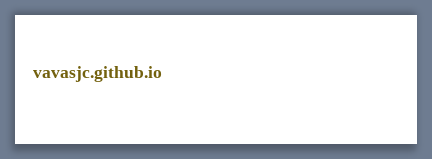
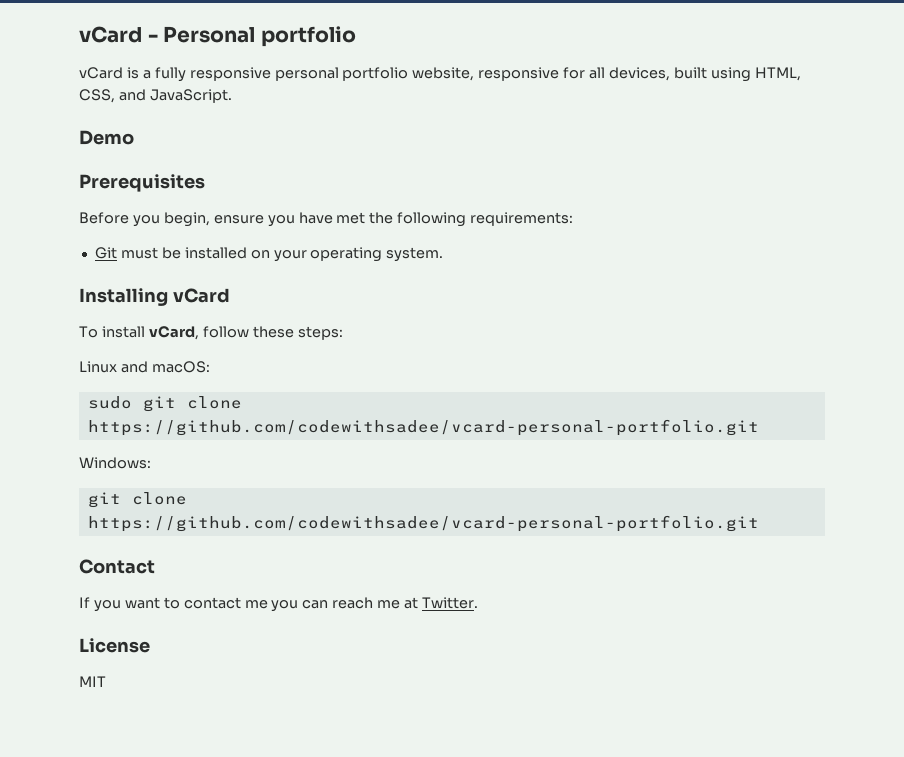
[33,66,162,82] vavasjc.github.io -> [79,26,356,47] [79,67,801,82] [79,89,232,103] [79,130,134,145] [79,174,205,192] [79,212,574,227] [94,247,444,262] [79,288,230,306] [79,326,343,340] [79,361,210,373] [87,396,242,412] [87,419,759,436] [79,457,151,469] [87,492,187,508] [87,515,759,532] [79,559,155,574] [79,597,479,612] [79,638,150,653] [79,676,106,687] vCard - Personal portfolio // vCard is a fully responsive personal portfolio website, responsive for all devices, built using HTML, CSS, and JavaScript. // Demo // Prerequisites // Before you begin, ensure you have met the following requirements: // Git must be installed on your operating system. // Installing vCard // To install vCard, follow these steps: // Linux and macOS: // sudo git clone https://github.com/codewithsadee/vcard-personal-portfolio.git // Windows: // git clone https://github.com/codewithsadee/vcard-personal-portfolio.git // Contact // If you want to contact me you can reach me at Twitter. // License // MIT

